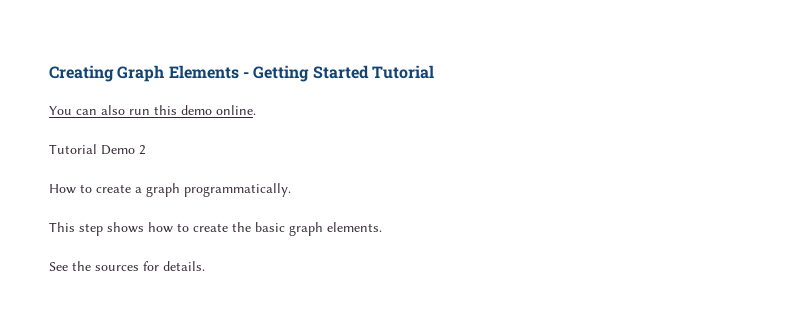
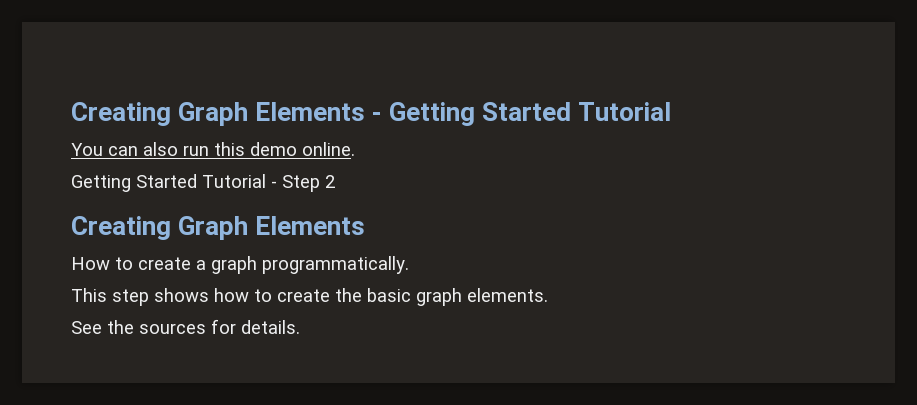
[49,144,146,155] Tutorial Demo 2 -> [71,174,335,192] [71,216,366,240] Getting Started Tutorial - Step 2 // Creating Graph Elements

